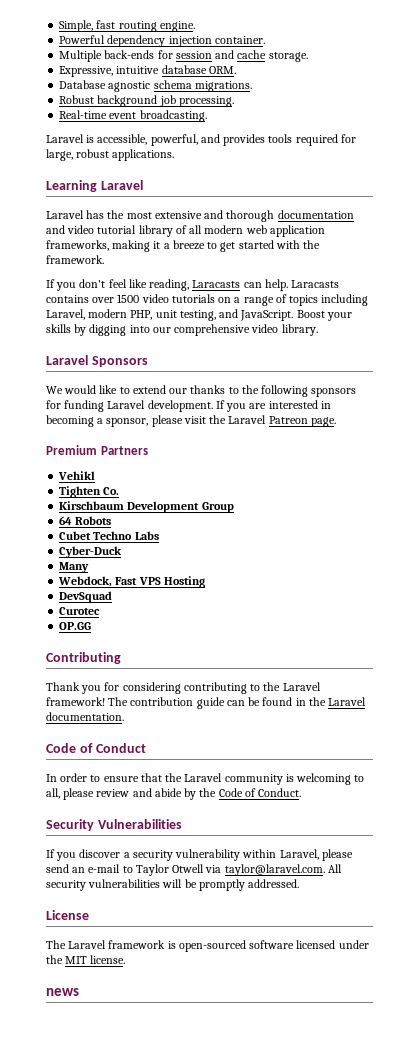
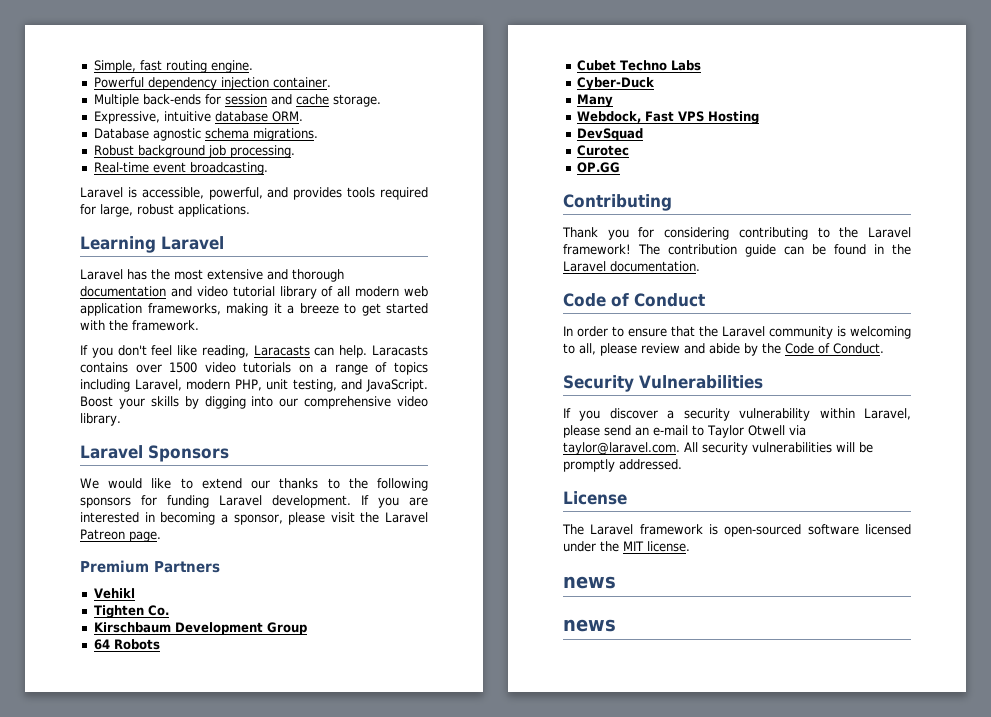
(79, 992) none -> [563,619,616,632] // news

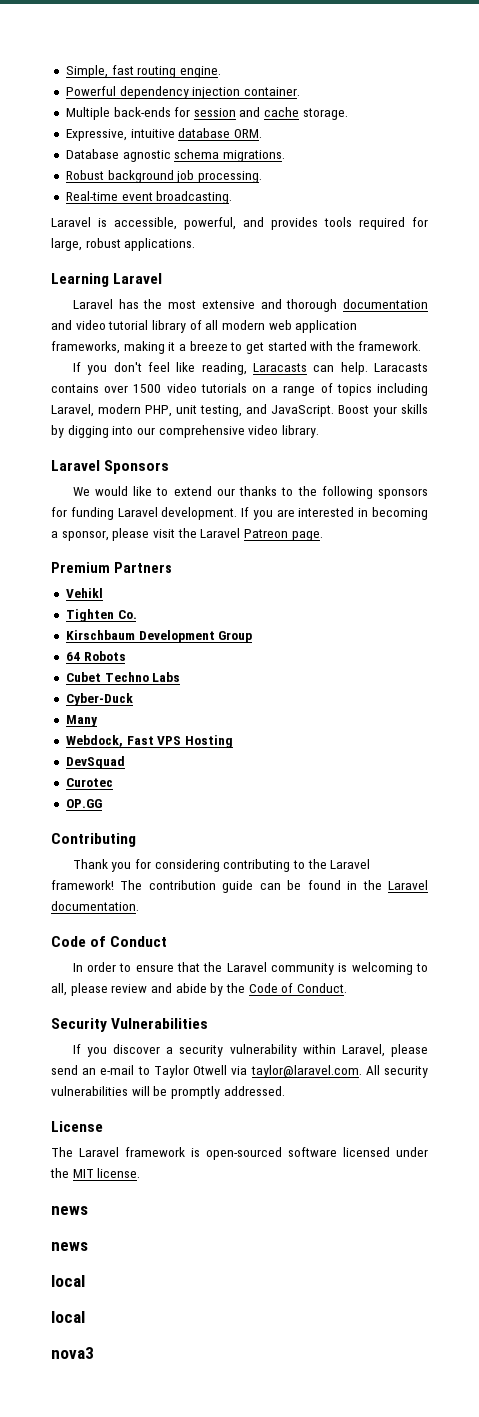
(616, 625) none -> [51,1275,85,1287] [51,1311,85,1323] [51,1347,94,1359] // local // local // nova3

